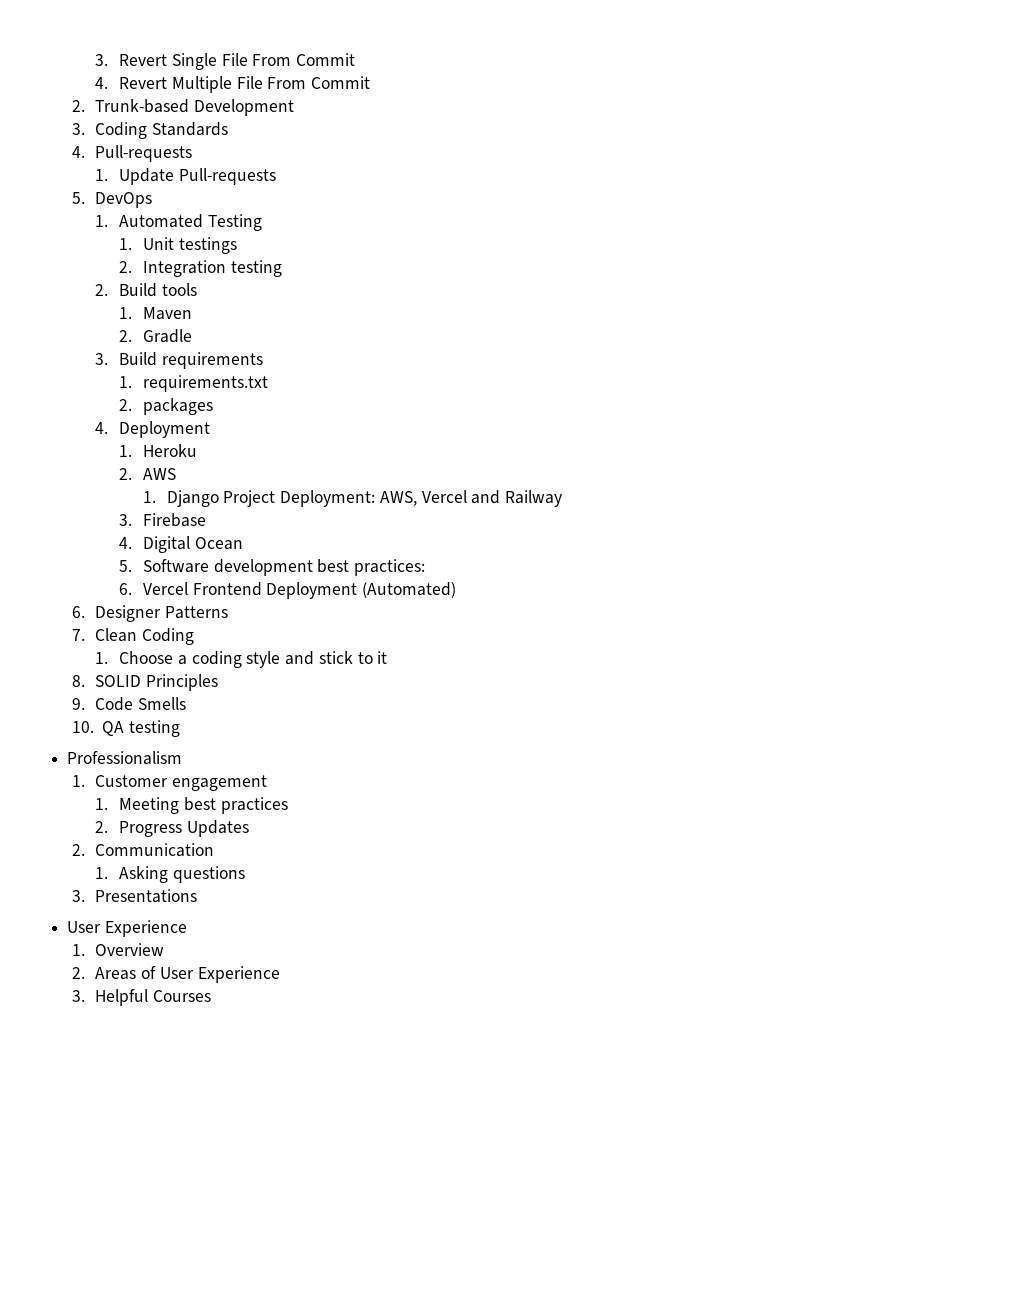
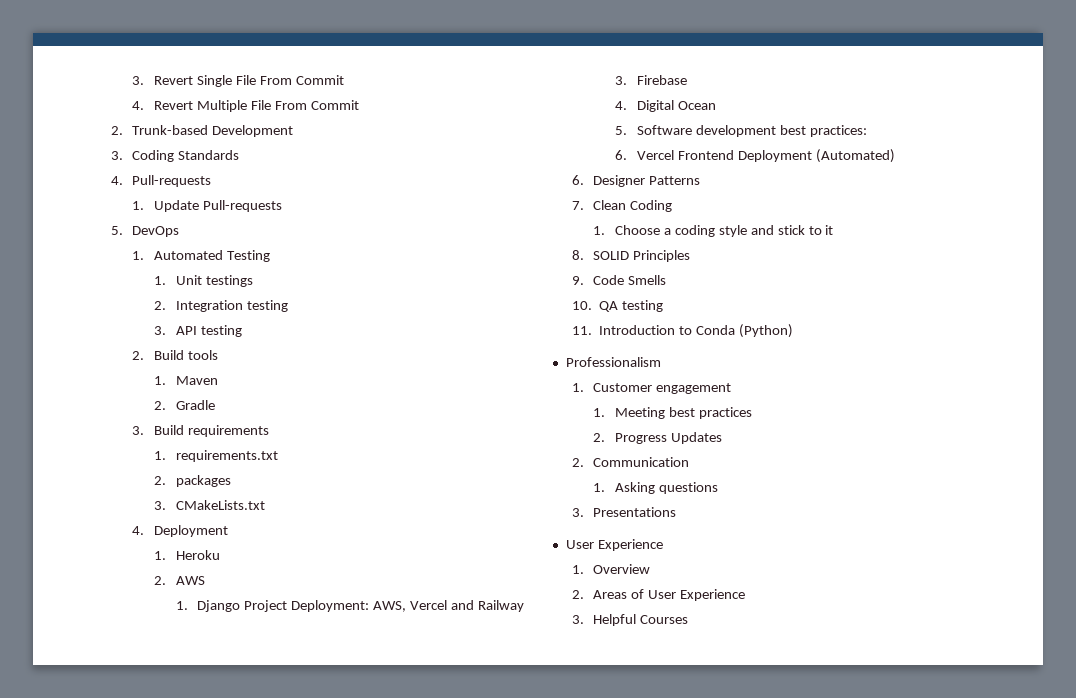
(282, 268) none -> [154,325,242,337] // 3. API testing
(213, 406) none -> [154,500,265,510] // 3. CMakeLists.txt
(181, 728) none -> [571,324,793,338] // 11. Introduction to Conda (Python)

